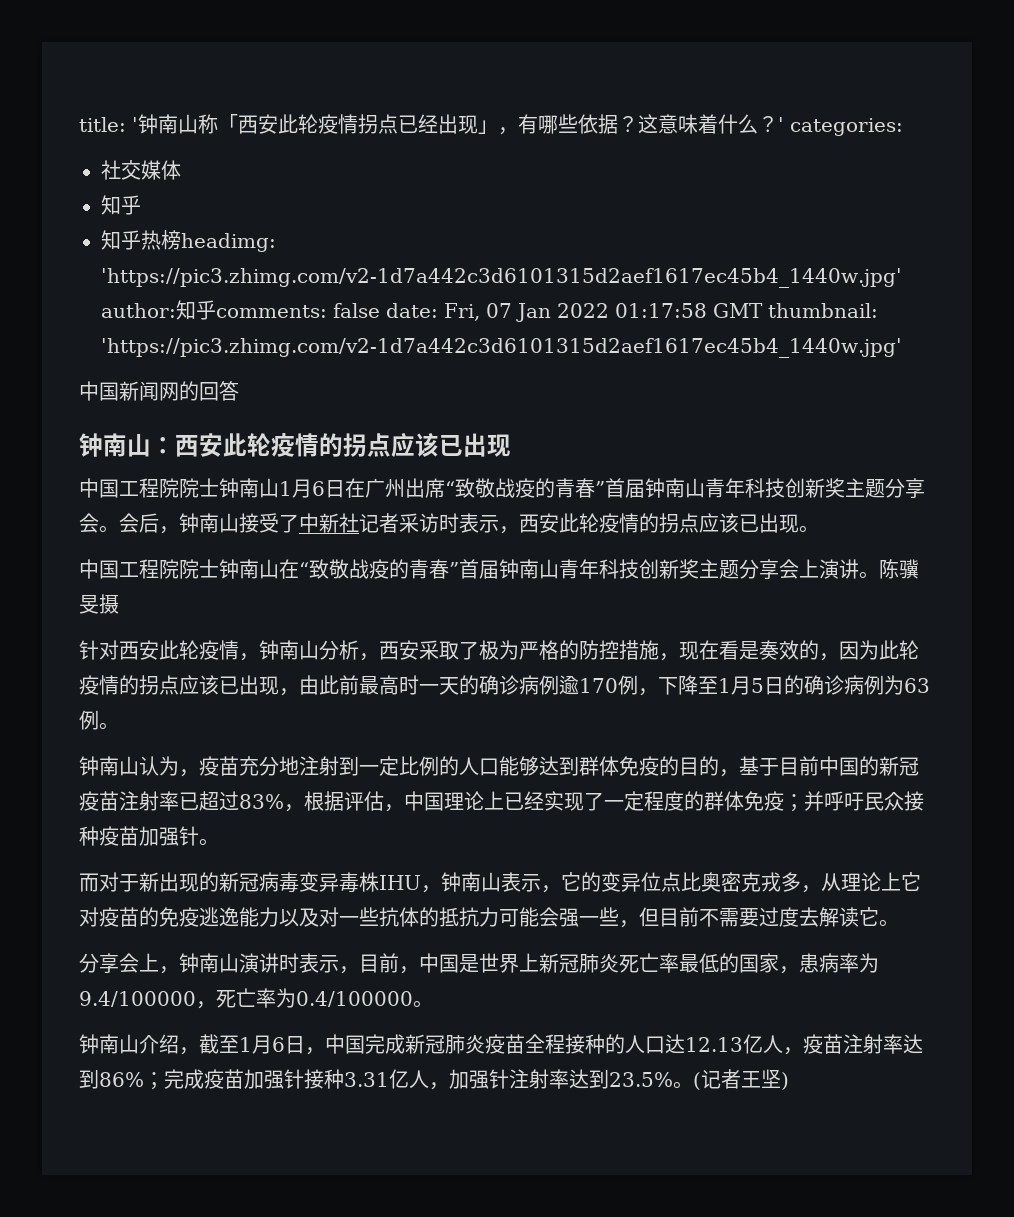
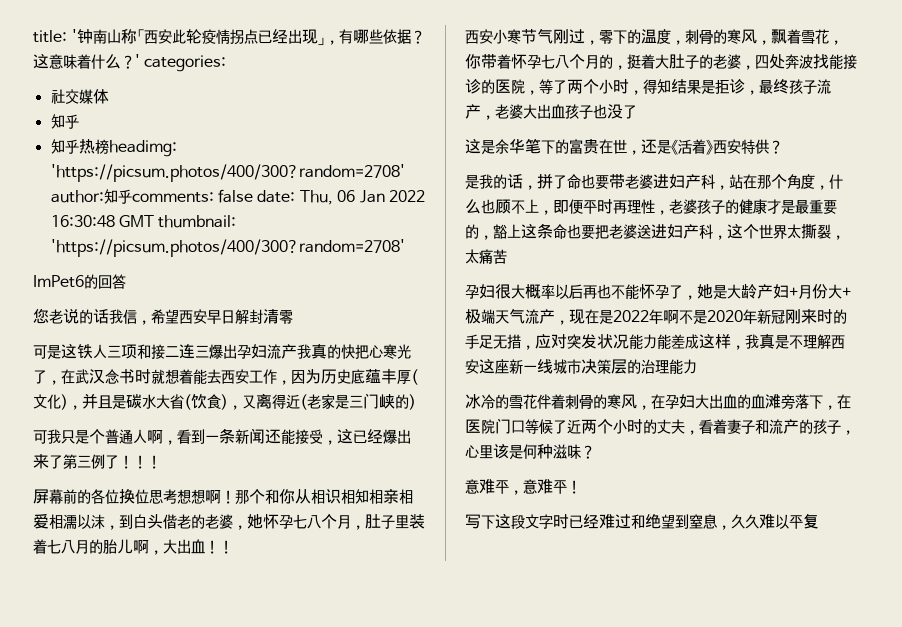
[101,268,902,288] 'https://pic3.zhimg.com/v2-1d7a442c3d6101315d2aef1617ec45b4_1440w.jpg' -> [50,164,405,182] 'https://picsum.photos/400/300?random=2708'
[444,303,512,321] Fri, 07 -> [299,190,356,205] Thu, 06
[615,303,707,318] 01:17:58 -> [50,215,115,227] 16:30:48
[101,338,902,358] [79,381,239,401] [79,433,511,457] [79,478,925,499] [79,513,819,534] [79,559,919,580] [79,594,119,614] [79,640,919,661] [79,675,930,696] [79,710,119,730] [79,756,919,777] [79,791,924,812] [79,826,219,846] [79,872,921,893] [79,907,899,928] [79,953,879,974] [79,988,433,1009] [79,1034,923,1055] [79,1069,789,1090] 'https://pic3.zhimg.com/v2-1d7a442c3d6101315d2aef1617ec45b4_1440w.jpg' // 中国新闻网的回答 // 钟南山：西安此轮疫情的拐点应该已出现 // 中国工程院院士钟南山1月6日在广州出席“致敬战疫的青春”首届钟南山青年科技创新奖主题分享会。会后，钟南山接受了中新社记者采访时表示，西安此轮疫情的拐点应该已出现。 // 中国工程院院士钟南山在“致敬战疫的青春”首届钟南山青年科技创新奖主题分享会上演讲。陈骥旻摄 // 针对西安此轮疫情，钟南山分析，西安采取了极为严格的防控措施，现在看是奏效的，因为此轮疫情的拐点应该已出现，由此前最高时一天的确诊病例逾170例，下降至1月5日的确诊病例为63例。 // 钟南山认为，疫苗充分地注射到一定比例的人口能够达到群体免疫的目的，基于目前中国的新冠疫苗注射率已超过83%，根据评估，中国理论上已经实现了一定程度的群体免疫；并呼吁民众接种疫苗加强针。 // 而对于新出现的新冠病毒变异毒株IHU，钟南山表示，它的变异位点比奥密克戎多，从理论上它对疫苗的免疫逃逸能力以及对一些抗体的抵抗力可能会强一些，但目前不需要过度去解读它。 // 分享会上，钟南山演讲时表示，目前，中国是世界上新冠肺炎死亡率最低的国家，患病率为9.4/100000，死亡率为0.4/100000。 // 钟南山介绍，截至1月6日，中国完成新冠肺炎疫苗全程接种的人口达12.13亿人，疫苗注射率达到86%；完成疫苗加强针接种3.31亿人，加强针注射率达到23.5%。(记者王坚) -> [50,239,405,257] [33,274,126,289] [33,308,293,325] [33,344,411,360] [33,368,418,385] [33,393,416,410] [33,428,411,445] [33,454,161,469] [33,489,413,504] [33,514,425,530] [33,539,233,555] [465,28,843,45] [465,54,857,70] [465,79,831,95] [465,104,637,120] [465,138,783,155] [465,174,843,190] [465,199,837,215] [465,223,845,240] [465,249,507,264] [465,284,851,300] [465,308,847,325] [465,334,845,350] [465,359,697,374] [465,394,851,410] [465,418,855,435] [465,444,595,460] [465,479,581,495] [465,514,819,530] 'https://picsum.photos/400/300?random=2708' // ImPet6的回答 // 您老说的话我信，希望西安早日解封清零 // 可是这铁人三项和接二连三爆出孕妇流产我真的快把心寒光了，在武汉念书时就想着能去西安工作，因为历史底蕴丰厚(文化)，并且是碳水大省(饮食)，又离得近(老家是三门峡的) // 可我只是个普通人啊，看到一条新闻还能接受，这已经爆出来了第三例了！！！ // 屏幕前的各位换位思考想想啊！那个和你从相识相知相亲相爱相濡以沫，到白头偕老的老婆，她怀孕七八个月，肚子里装着七八月的胎儿啊，大出血！！ // 西安小寒节气刚过，零下的温度，刺骨的寒风，飘着雪花，你带着怀孕七八个月的，挺着大肚子的老婆，四处奔波找能接诊的医院，等了两个小时，得知结果是拒诊，最终孩子流产，老婆大出血孩子也没了 // 这是余华笔下的富贵在世，还是《活着》西安特供？ // 是我的话，拼了命也要带老婆进妇产科，站在那个角度，什么也顾不上，即便平时再理性，老婆孩子的健康才是最重要的，豁上这条命也要把老婆送进妇产科，这个世界太撕裂，太痛苦 // 孕妇很大概率以后再也不能怀孕了，她是大龄产妇+月份大+极端天气流产，现在是2022年啊不是2020年新冠刚来时的手足无措，应对突发状况能力能差成这样，我真是不理解西安这座新一线城市决策层的治理能力 // 冰冷的雪花伴着刺骨的寒风，在孕妇大出血的血滩旁落下，在医院门口等候了近两个小时的丈夫，看着妻子和流产的孩子，心里该是何种滋味？ // 意难平，意难平！ // 写下这段文字时已经难过和绝望到窒息，久久难以平复

